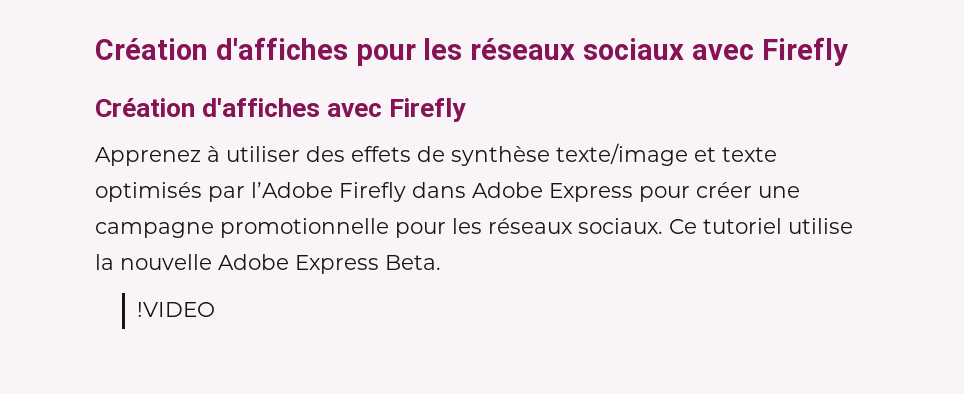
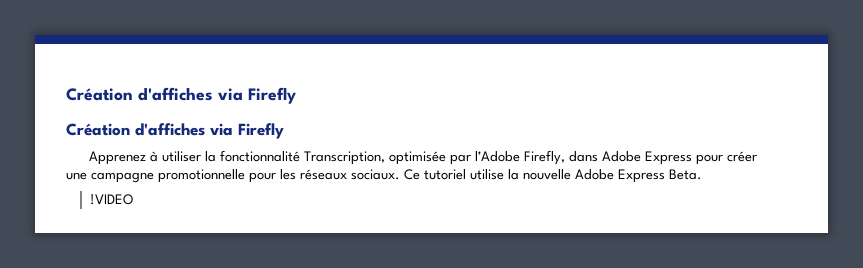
[95,37,754,66] Création d'affiches pour les réseaux sociaux avec -> [66,87,243,101] Création d'affiches via
[327,103,383,117] avec -> [210,123,233,136] via
[306,143,777,166] [95,182,202,202] des effets de synthèse texte/image et texte optimisés -> [204,150,446,165] la fonctionnalité Transcription, optimisée
[339,182,406,202] Firefly -> [523,150,565,165] Firefly,

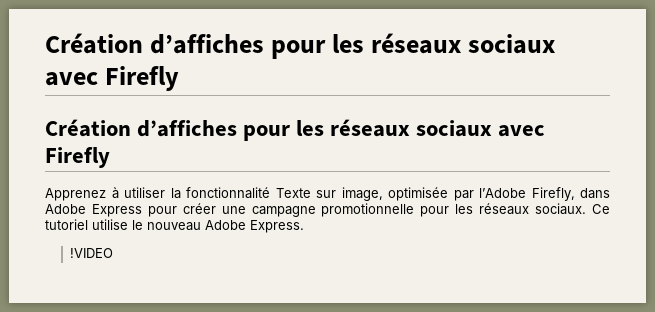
[66,87,296,104] [66,123,233,136] Création d'affiches via Firefly // Création d'affiches via -> [45,33,556,59] [45,66,180,91] [45,119,546,141] Création d’affiches pour les réseaux sociaux avec Firefly // Création d’affiches pour les réseaux sociaux avec
[303,151,385,165] Transcription, -> [275,187,383,201] Texte sur image,
[508,169,702,183] la nouvelle Adobe Express Beta. -> [132,220,304,233] le nouveau Adobe Express.

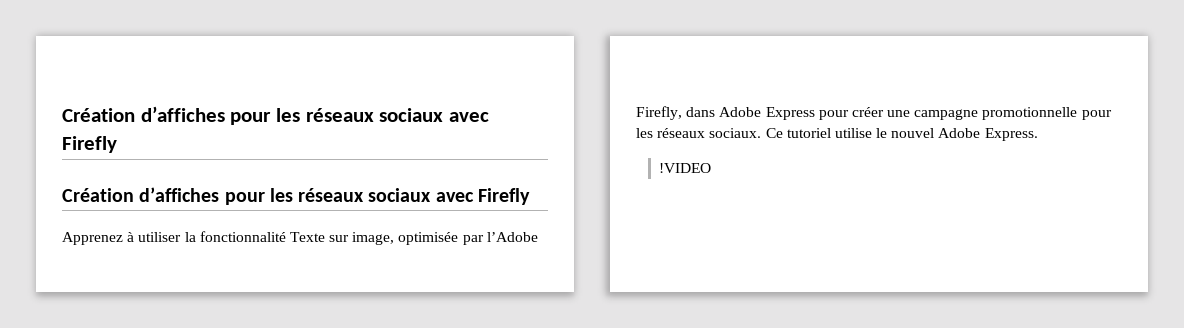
[147,222,201,231] nouveau -> [891,128,935,138] nouvel

